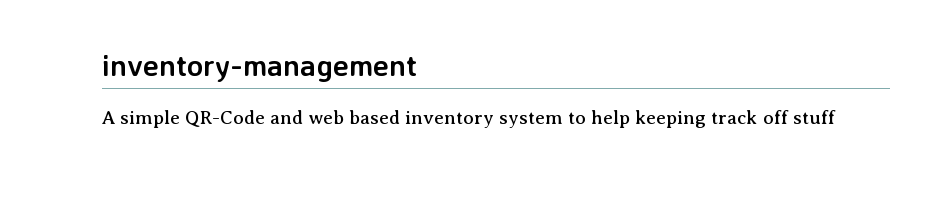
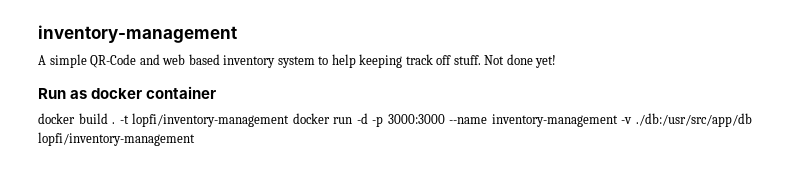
[792,110,836,124] stuff -> [453,54,557,68] [38,86,217,99] [38,113,752,127] [38,132,195,146] stuff. Not done yet! // Run as docker container // docker build . -t lopfi/inventory-management docker run -d -p 3000:3000 --name inventory-management -v ./db:/usr/src/app/db lopfi/inventory-management

